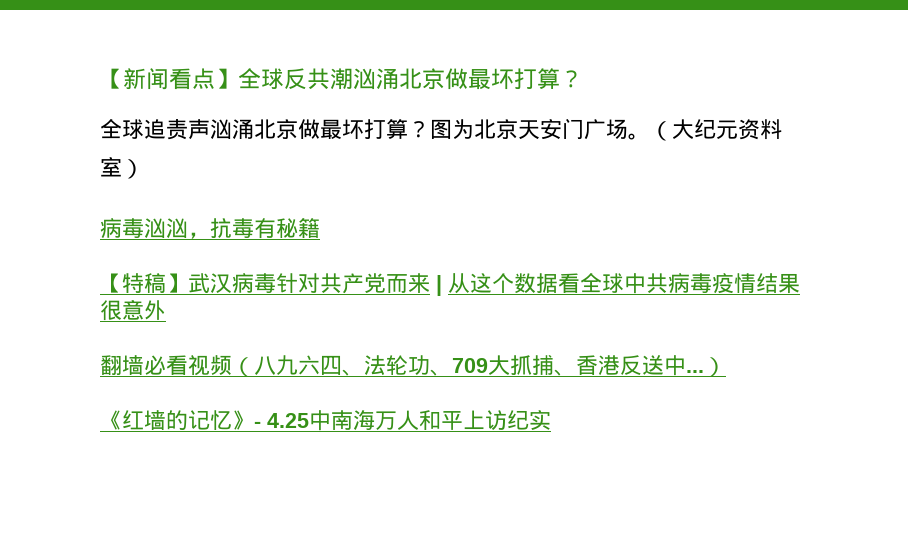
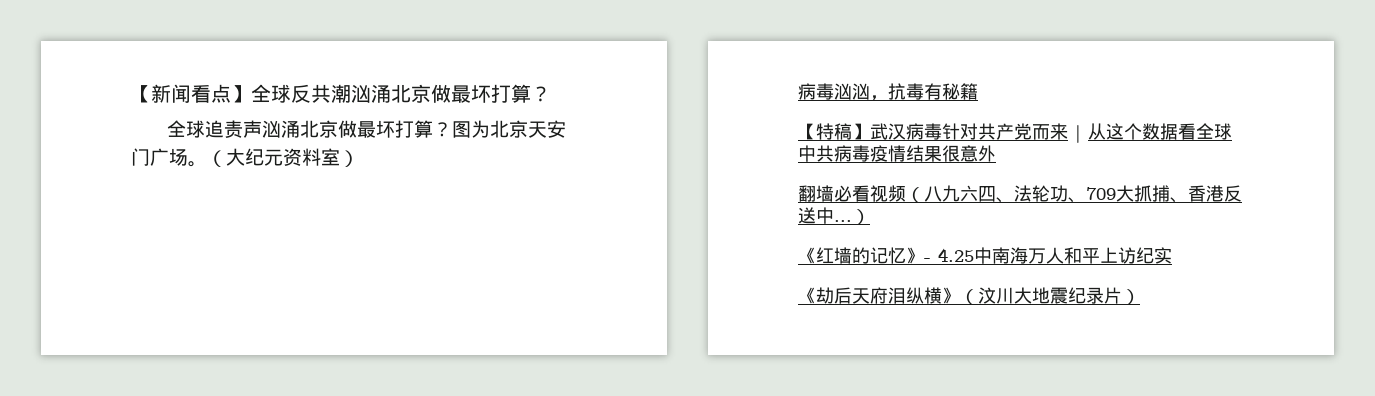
(551, 420) none -> [798,287,1140,305] // 《劫后天府泪纵横》（汶川大地震纪录片）

